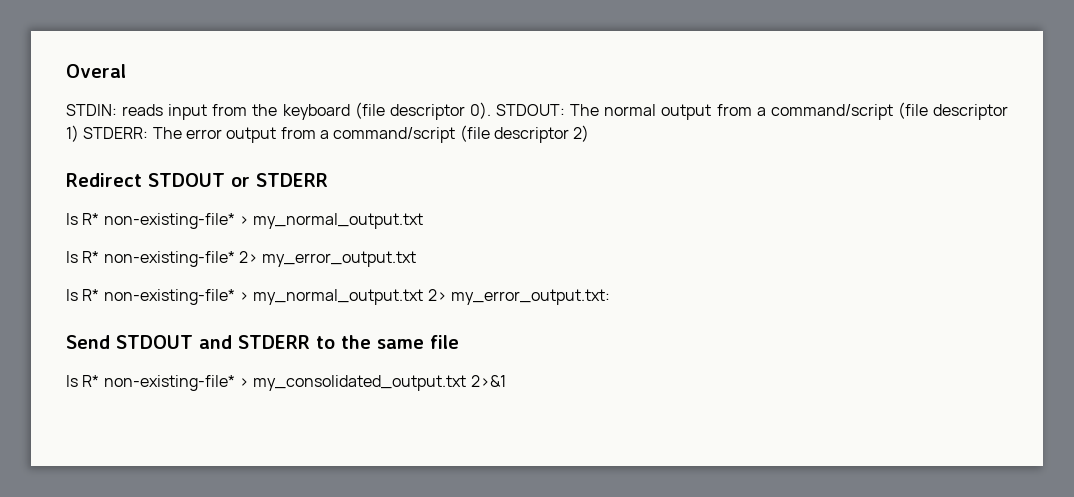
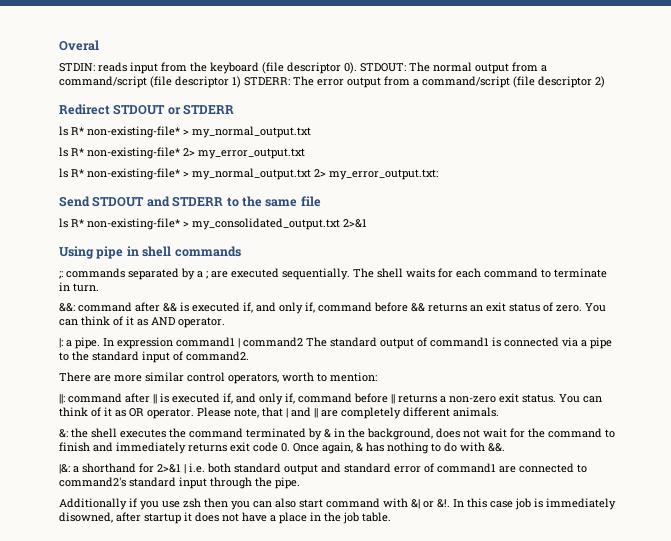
(506, 381) none -> [59,246,241,259] [59,268,607,280] [59,282,99,292] [59,302,606,314] [59,316,225,328] [59,337,612,349] [59,351,249,363] [59,372,377,384] [59,393,602,405] [59,407,499,419] [59,428,615,440] [59,442,505,454] [59,463,587,475] [59,477,300,489] [59,498,616,510] [59,512,391,524] // Using pipe in shell commands // ;: commands separated by a ; are executed sequentially. The shell waits for each command to terminate in turn. // &&: command after && is executed if, and only if, command before && returns an exit status of zero. You can think of it as AND operator. // |: a pipe. In expression command1 | command2 The standard output of command1 is connected via a pipe to the standard input of command2. // There are more similar control operators, worth to mention: // ||: command after || is executed if, and only if, command before || returns a non-zero exit status. You can think of it as OR operator. Please note, that | and || are completely different animals. // &: the shell executes the command terminated by & in the background, does not wait for the command to finish and immediately returns exit code 0. Once again, & has nothing to do with &&. // |&: a shorthand for 2>&1 | i.e. both standard output and standard error of command1 are connected to command2's standard input through the pipe. // Additionally if you use zsh then you can also start command with &| or &!. In this case job is immediately disowned, after startup it does not have a place in the job table.

